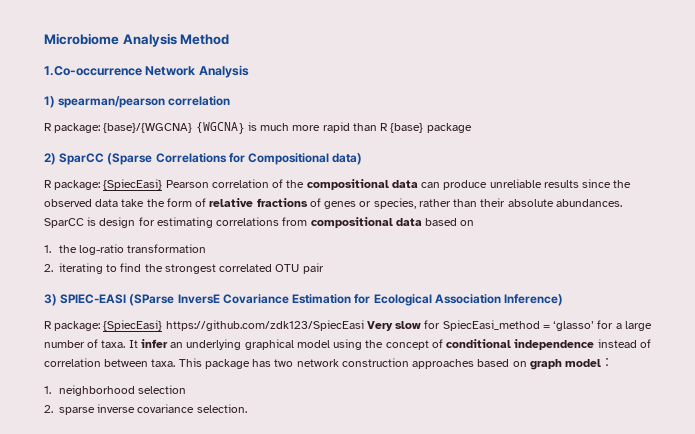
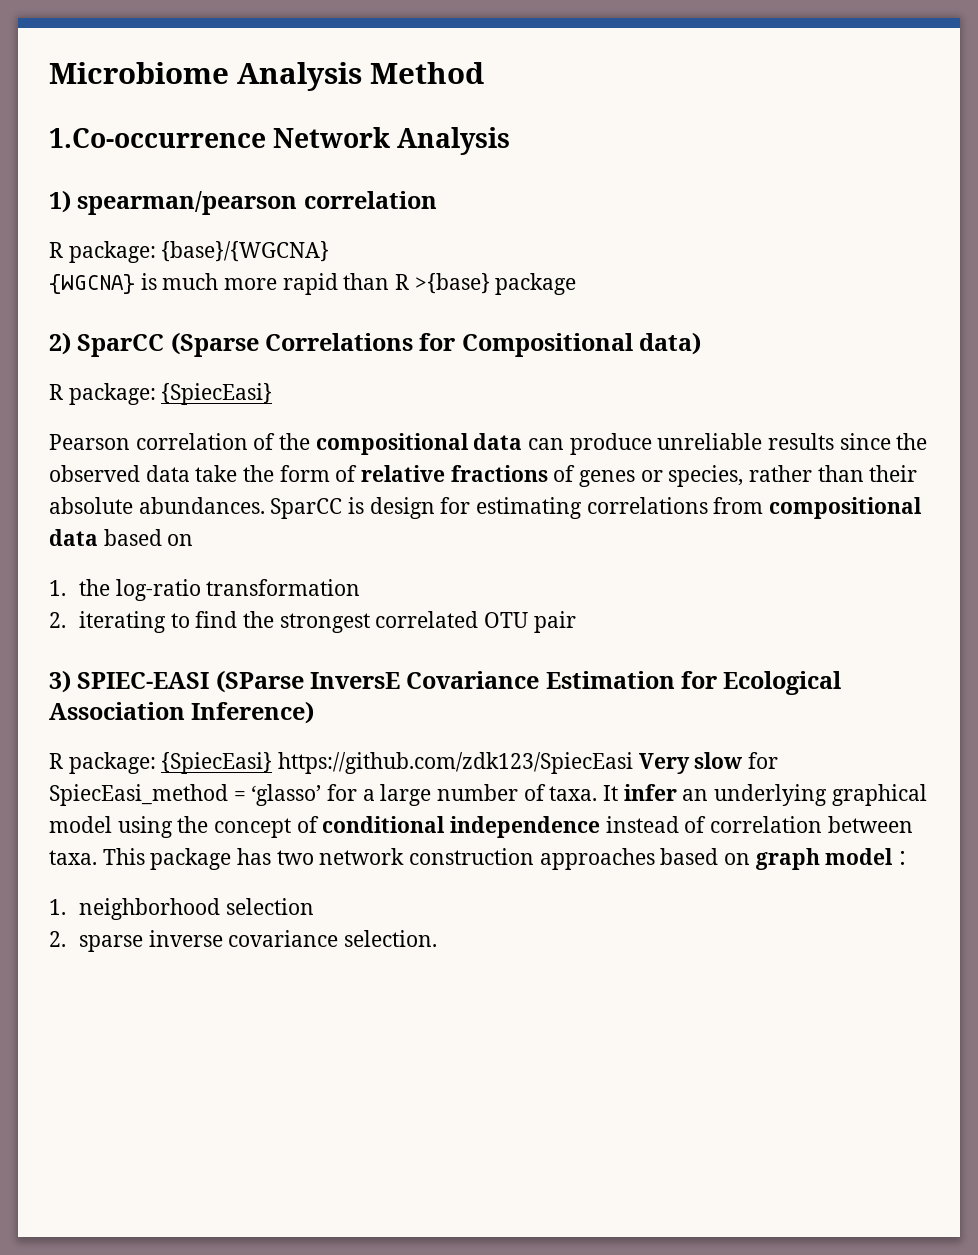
(193, 128) none -> (330, 251) //
[390,123,424,133] {base} -> [414,273,490,294] >{base}
(163, 184) none -> (273, 394) //

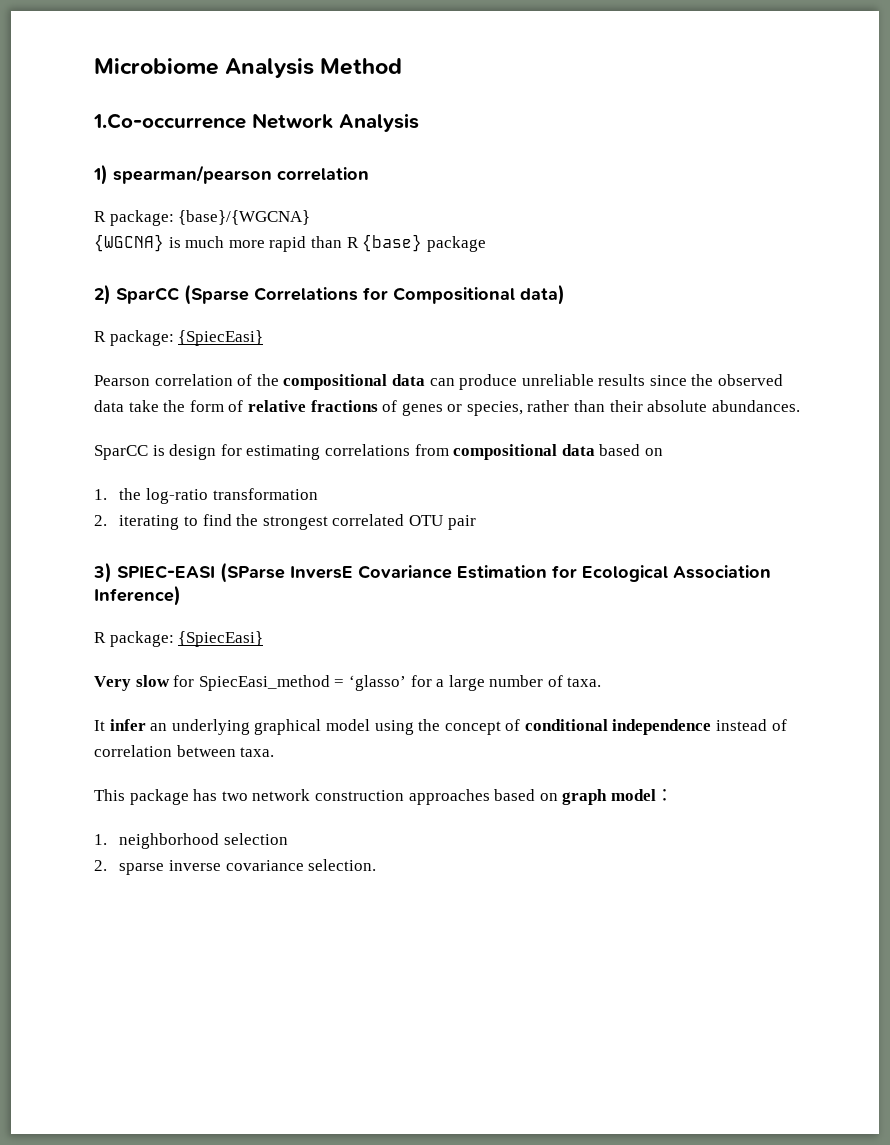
[414,273,490,294] >{base} -> [362,234,423,252] {base}
(265, 505) none -> (800, 406) //
[278,752,634,774] https://github.com/zdk123/SpiecEasi -> (264, 639) //
(598, 793) none -> (602, 682) //
(97, 857) none -> (275, 752) //

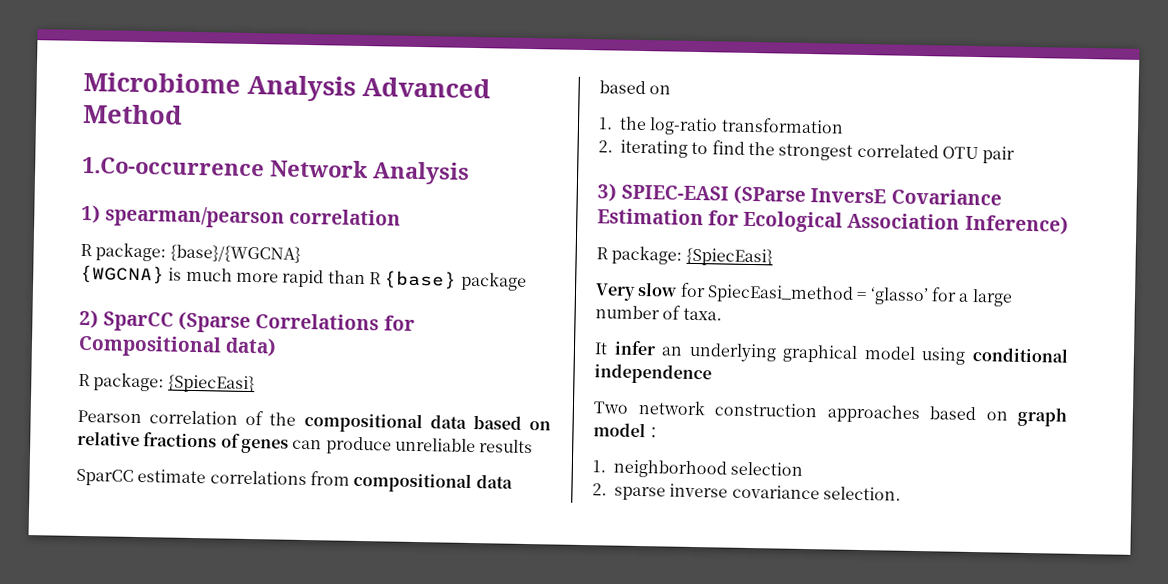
(315, 68) none -> [362,76,491,99] Advanced
[429,374,784,390] [94,400,800,416] [94,444,321,460] can produce unreliable results since the observed data take the form of relative fractions of genes or species, rather than their absolute abundances. // SparCC is design for estimating -> [472,415,551,431] [77,430,534,455] [76,468,207,486] based on relative fractions of genes can produce unreliable results // SparCC estimate
[418,719,521,735] the concept of -> (967, 356) none
[716,719,787,731] [94,745,275,757] [94,789,248,805] instead of correlation between taxa. // This package has two -> [593,401,629,414] // Two

